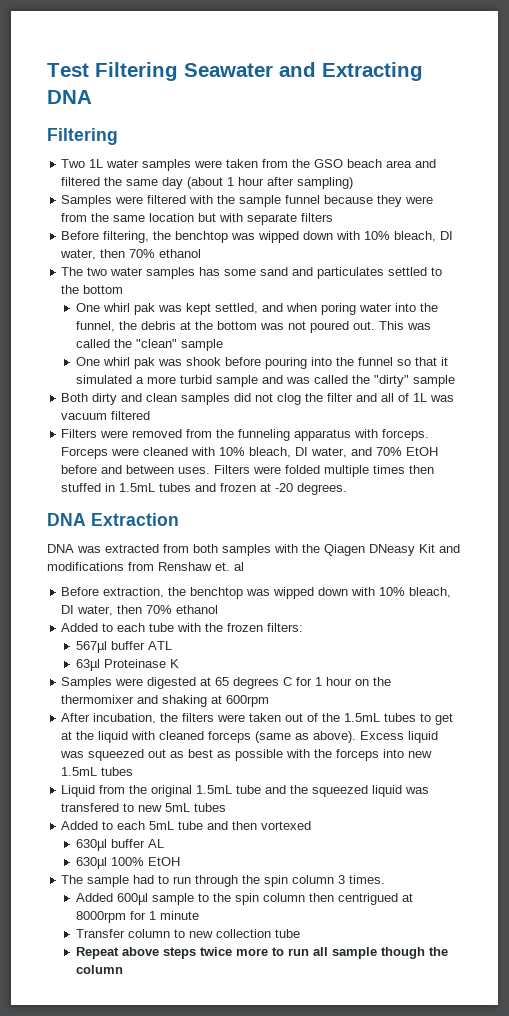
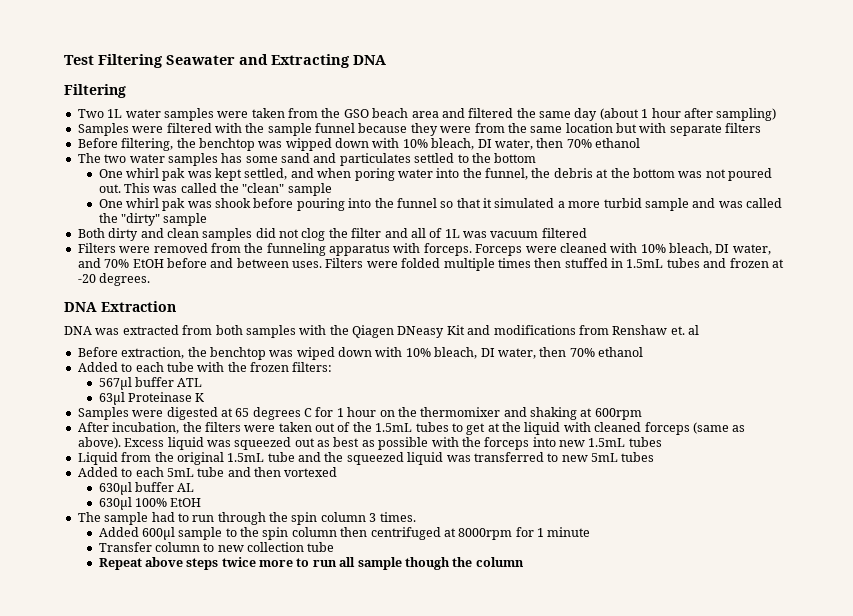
[273,587,315,599] wipped -> [296,347,335,360] wiped
[61,803,120,812] transfered -> [473,452,544,462] transferred
[338,893,399,905] centrigued -> [370,527,441,540] centrifuged

